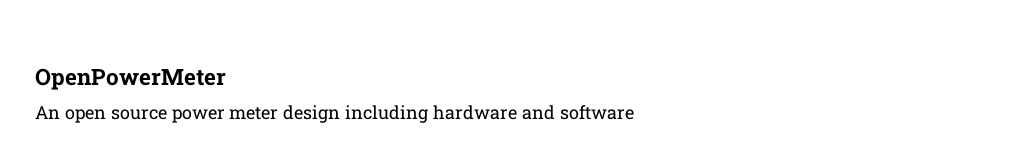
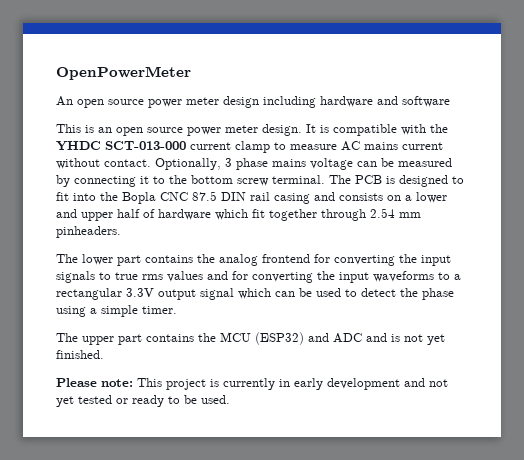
(634, 112) none -> [56,124,448,136] [56,141,443,153] [56,158,452,170] [56,175,464,187] [56,191,447,204] [56,208,421,221] [56,226,121,238] [56,254,451,266] [56,271,461,283] [56,288,454,300] [56,305,177,317] [56,332,445,345] [56,350,104,359] [56,378,448,390] [56,395,230,407] // This is an open source power meter design. It is compatible with the YHDC SCT-013-000 current clamp to measure AC mains current without contact. Optionally, 3 phase mains voltage can be measured by connecting it to the bottom screw terminal. The PCB is designed to fit into the Bopla CNC 87.5 DIN rail casing and consists on a lower and upper half of hardware which fit together through 2.54 mm pinheaders. // The lower part contains the analog frontend for converting the input signals to true rms values and for converting the input waveforms to a rectangular 3.3V output signal which can be used to detect the phase using a simple timer. // The upper part contains the MCU (ESP32) and ADC and is not yet finished. // Please note: This project is currently in early development and not yet tested or ready to be used.

